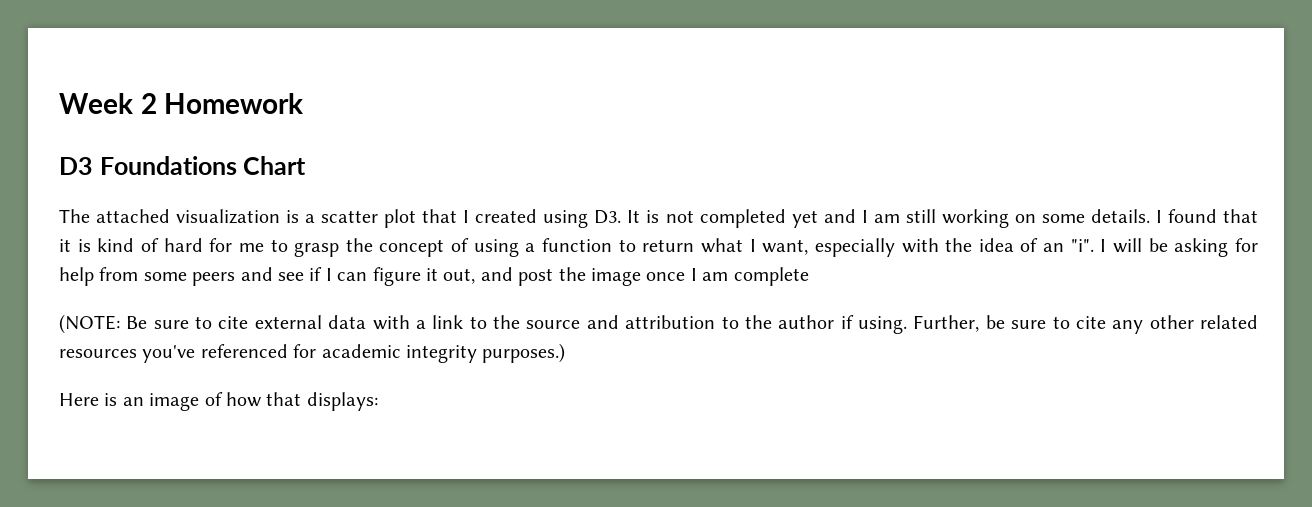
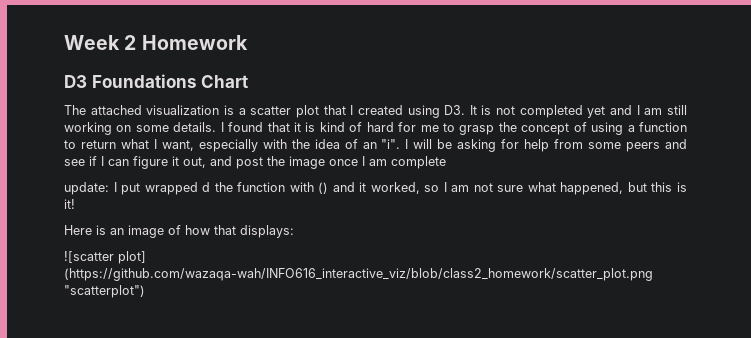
[59,314,1258,334] [59,343,566,363] (NOTE: Be sure to cite external data with a link to the source and attribution to the author if using. Further, be sure to cite any other related resources you've referenced for academic integrity purposes.) -> [64,182,687,195] [64,199,75,209] update: I put wrapped d the function with () and it worked, so I am not sure what happened, but this is it!
(378, 401) none -> [64,251,146,264] [64,268,653,281] [64,285,145,298] // ![scatter plot] (https://github.com/wazaqa-wah/INFO616_interactive_viz/blob/class2_homework/scatter_plot.png "scatterplot")

